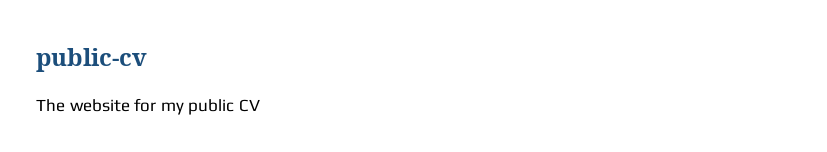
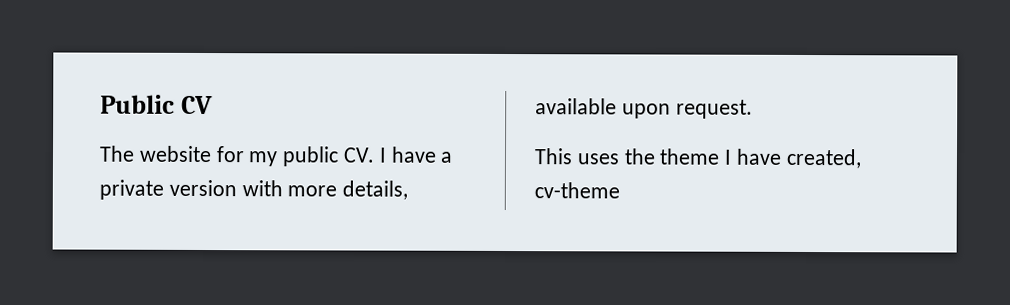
[36,48,147,72] public-cv -> [100,94,214,115] Public CV
[238,99,260,112] CV -> [343,146,454,163] [99,179,409,200] [535,98,753,119] [534,148,862,169] [534,182,620,199] CV. I have a private version with more details, available upon request. // This uses the theme I have created, cv-theme

